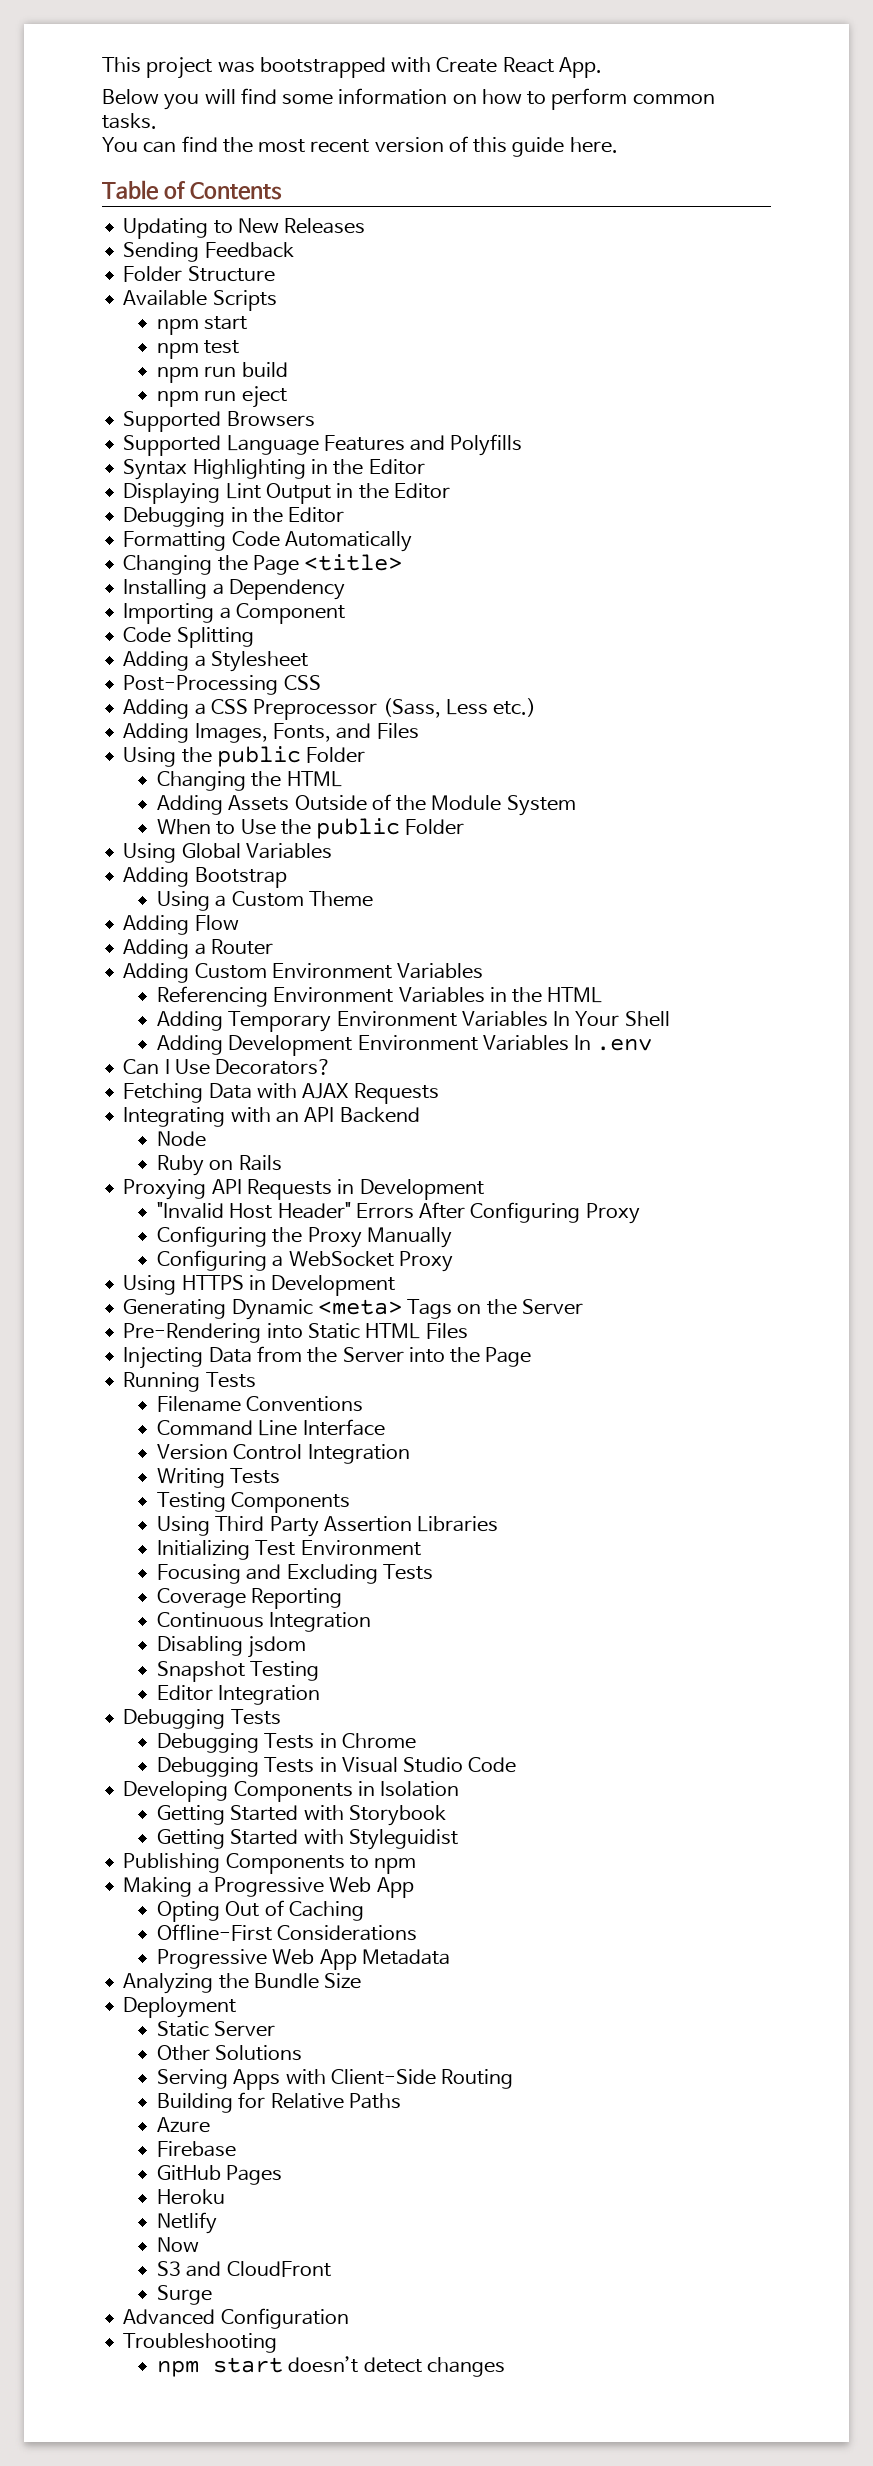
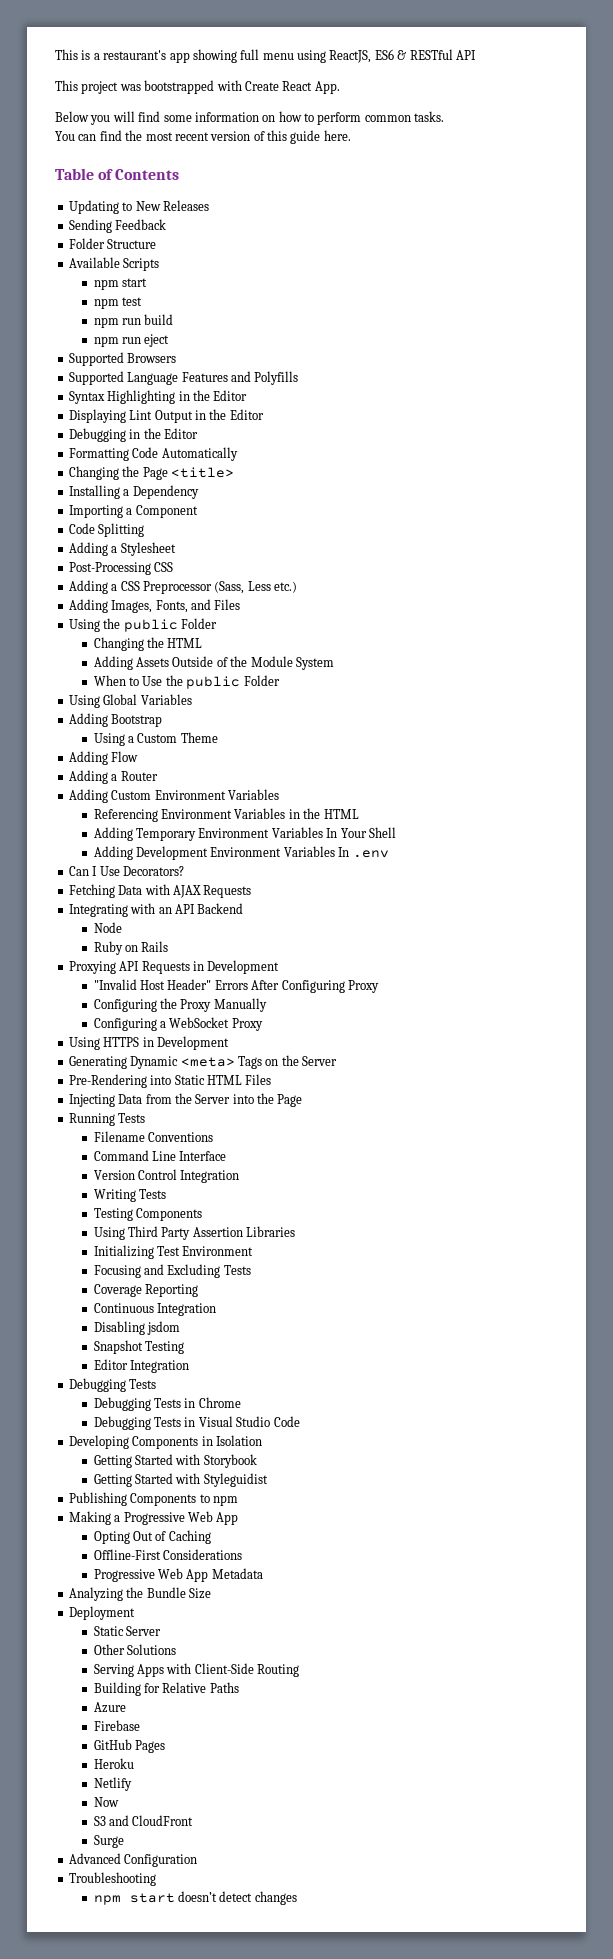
[102,57,141,73] This -> [55,49,476,63] [55,80,78,91] This is a restaurant's app showing full menu using ReactJS, ES6 & RESTful API // This

